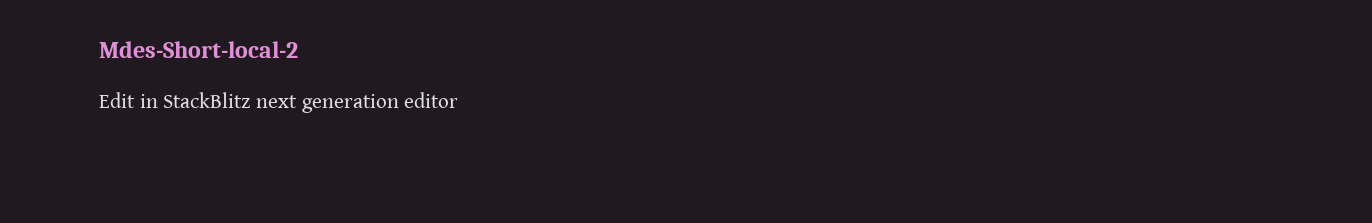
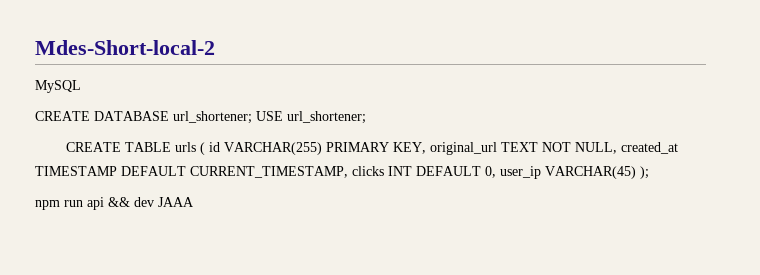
[99,92,459,113] Edit in StackBlitz next generation editor -> [35,80,81,93] [35,111,366,124] [66,142,679,155] [35,166,649,179] [35,197,194,210] MySQL // CREATE DATABASE url_shortener; USE url_shortener; // CREATE TABLE urls ( id VARCHAR(255) PRIMARY KEY, original_url TEXT NOT NULL, created_at TIMESTAMP DEFAULT CURRENT_TIMESTAMP, clicks INT DEFAULT 0, user_ip VARCHAR(45) ); // npm run api && dev JAAA

